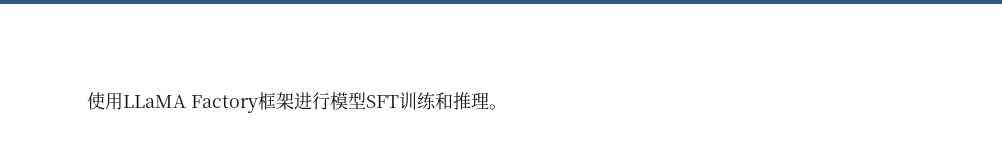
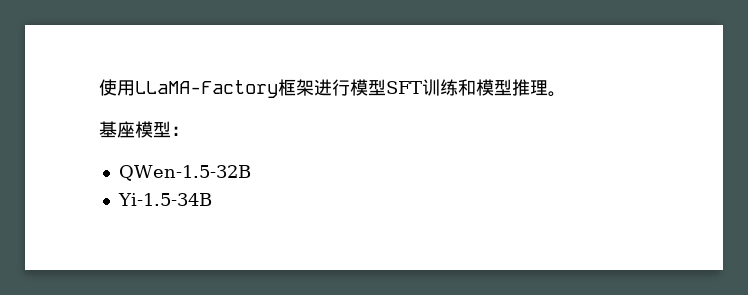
[123,95,258,113] LLaMA Factory -> [135,80,278,98] LLaMA-Factory
(453, 101) none -> [476,79,512,96] 模型
(507, 107) none -> [99,121,189,138] [118,165,251,181] [117,193,212,206] // 基座模型： // QWen-1.5-32B // Yi-1.5-34B

